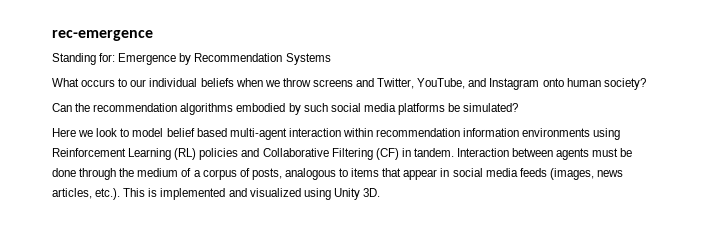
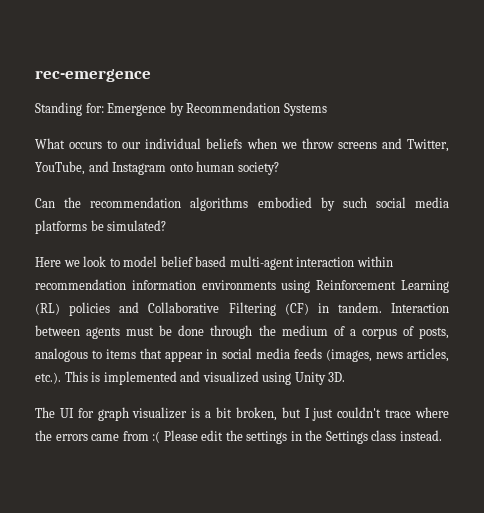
(380, 192) none -> [35,407,449,421] [35,430,442,444] // The UI for graph visualizer is a bit broken, but I just couldn't trace where the errors came from :( Please edit the settings in the Settings class instead.

